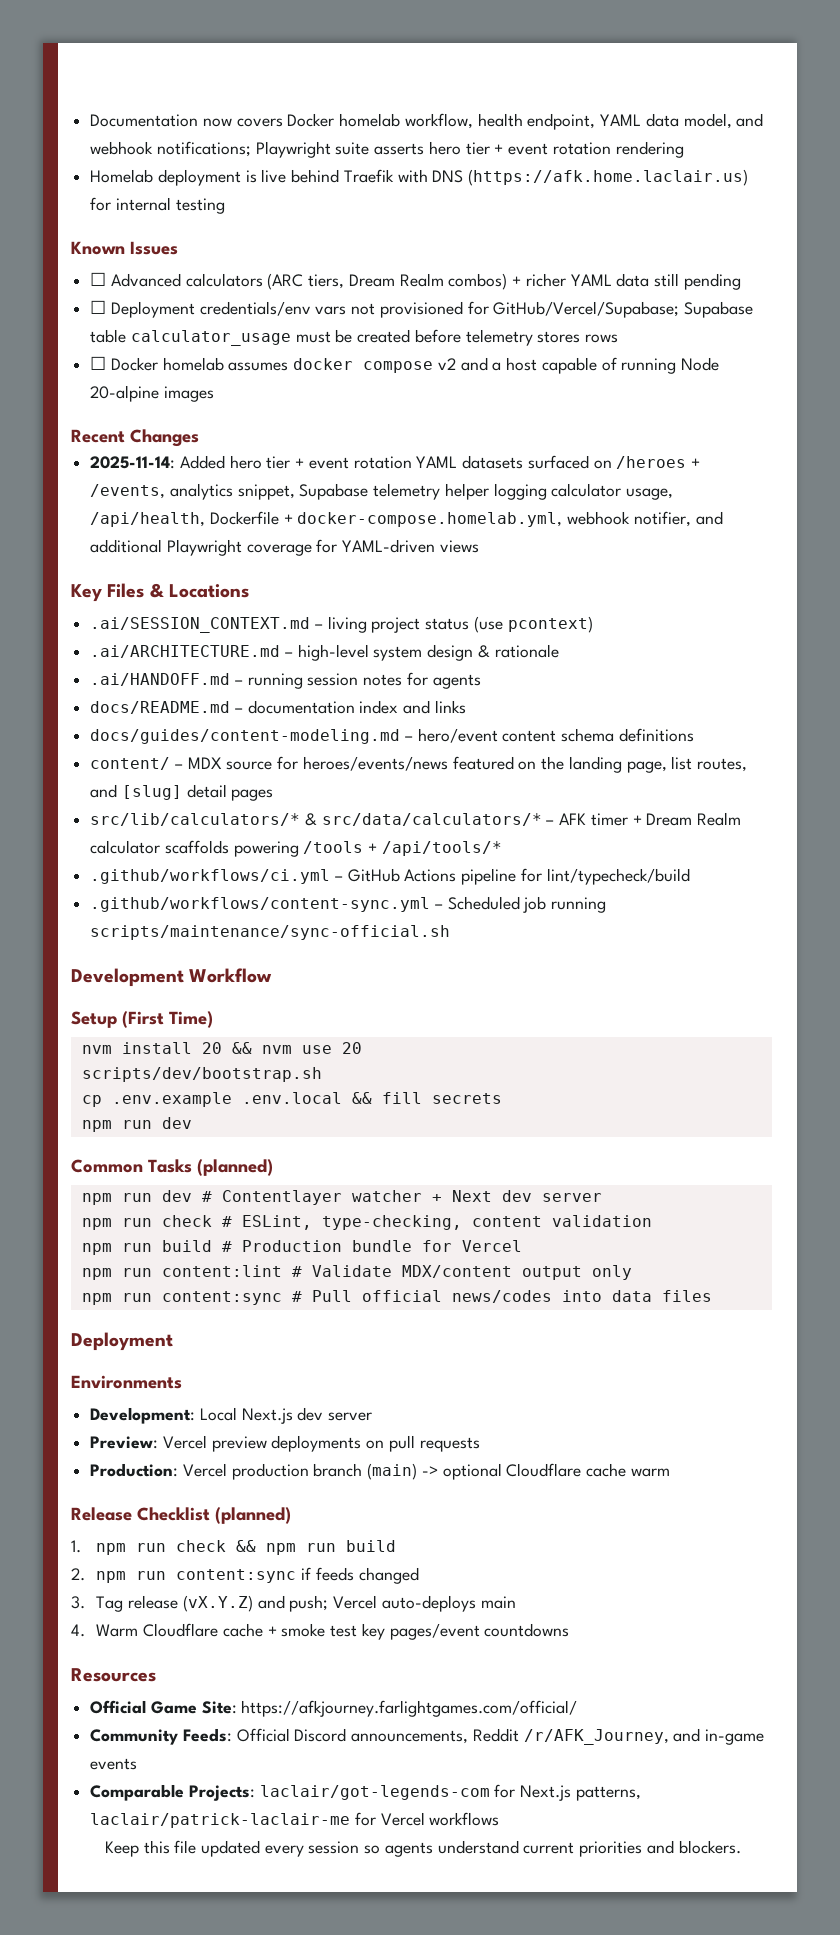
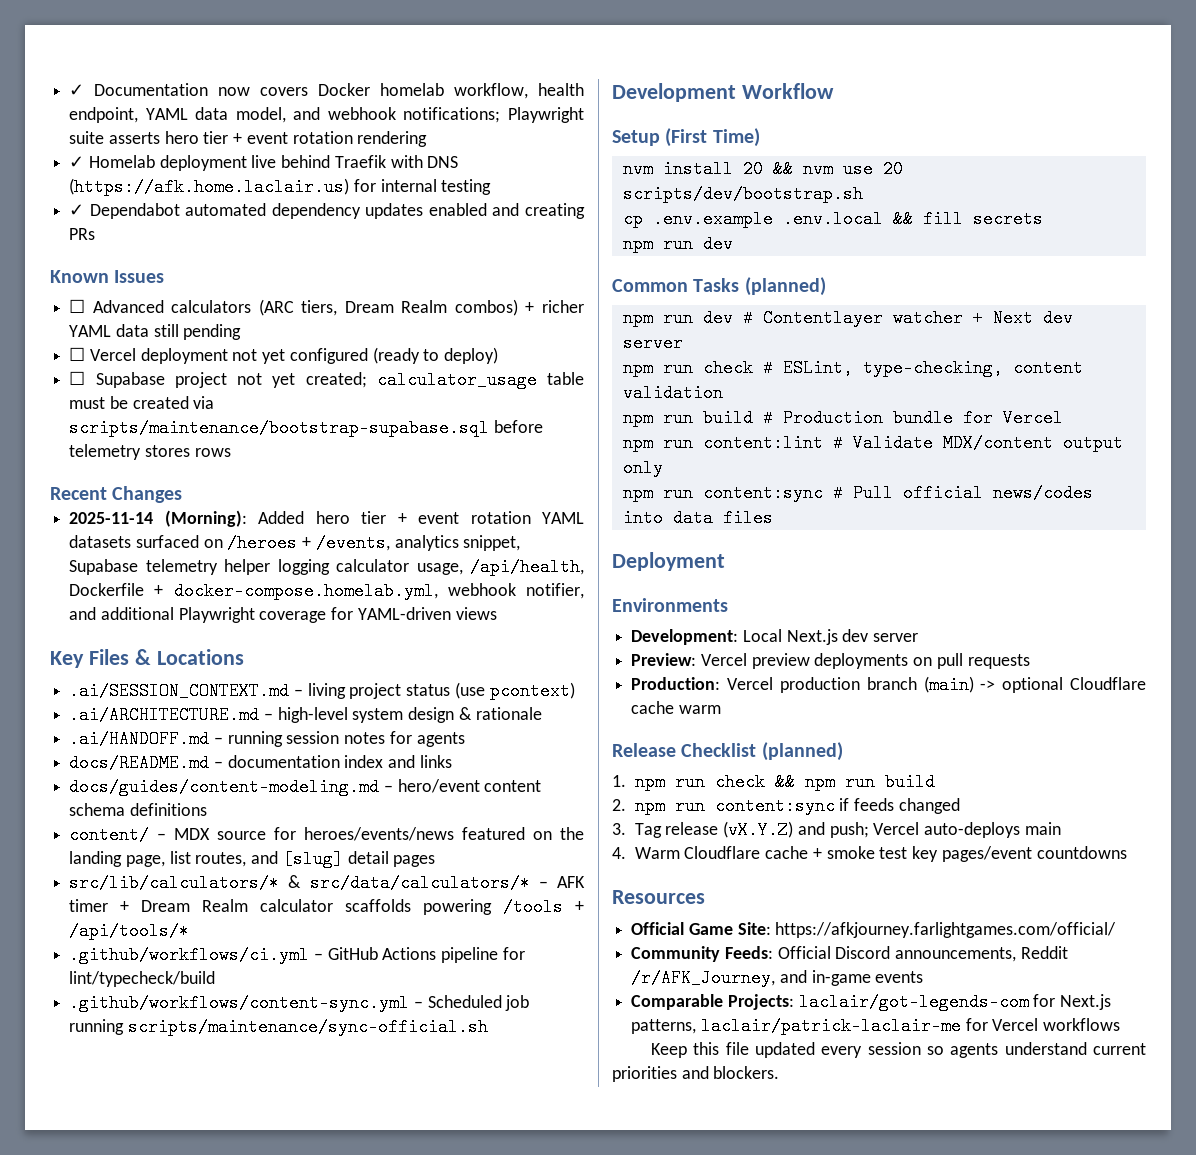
(90, 120) none -> [69,84,85,96] ✓
(684, 149) none -> [69,156,85,168] ✓
[245,170,257,183] is -> (247, 163) none
(225, 206) none -> [69,203,585,219] [69,228,96,240] // ✓ Dependabot automated dependency updates enabled and creating PRs
[110,301,754,318] [90,329,291,346] Deployment credentials/env vars not provisioned for GitHub/Vercel/Supabase; Supabase table calculator_usage -> [89,347,499,364] [69,371,584,389] Vercel deployment not yet configured (ready to deploy) // ☐ Supabase project not yet created; calculator_usage table
(411, 336) none -> [193,396,215,409] [69,419,490,437] via scripts/maintenance/bootstrap-supabase.sql
[90,356,719,374] [90,385,214,402] // ☐ Docker homelab assumes docker compose v2 and a host capable of running Node 20-alpine images -> (231, 452) none
[90,456,176,469] 2025-11-14: -> [69,510,247,527] 2025-11-14 (Morning):

